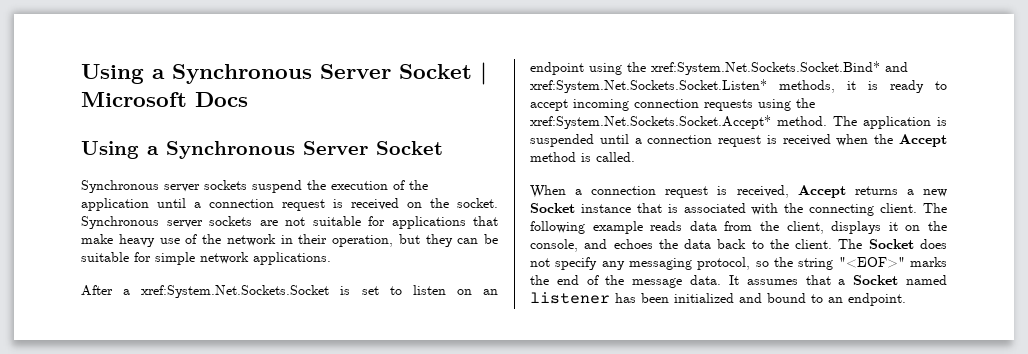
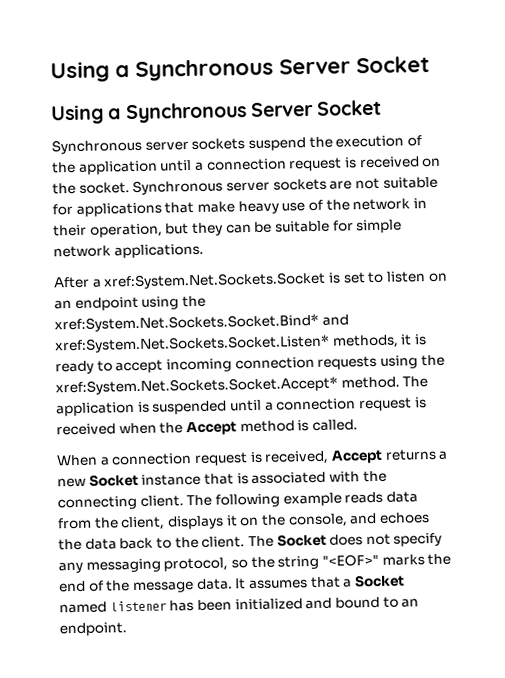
[81,62,487,85] [81,92,248,107] Using a Synchronous Server Socket | Microsoft Docs -> [50,55,430,83] Using a Synchronous Server Socket

